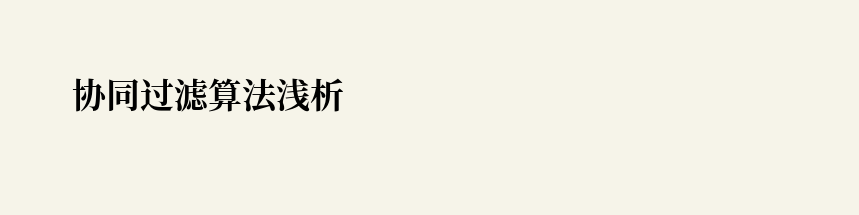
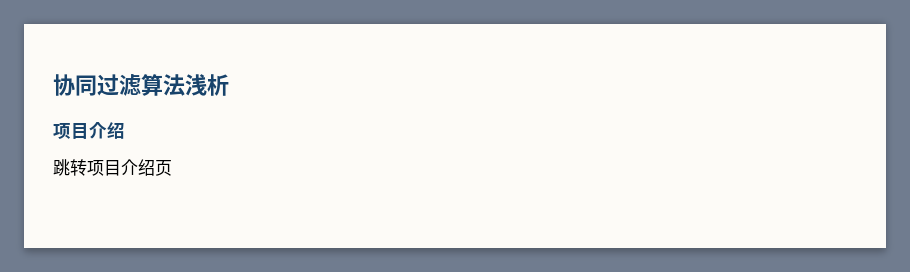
(344, 95) none -> [53,122,125,139] [53,159,172,176] // 项目介绍 // 跳转项目介绍页

